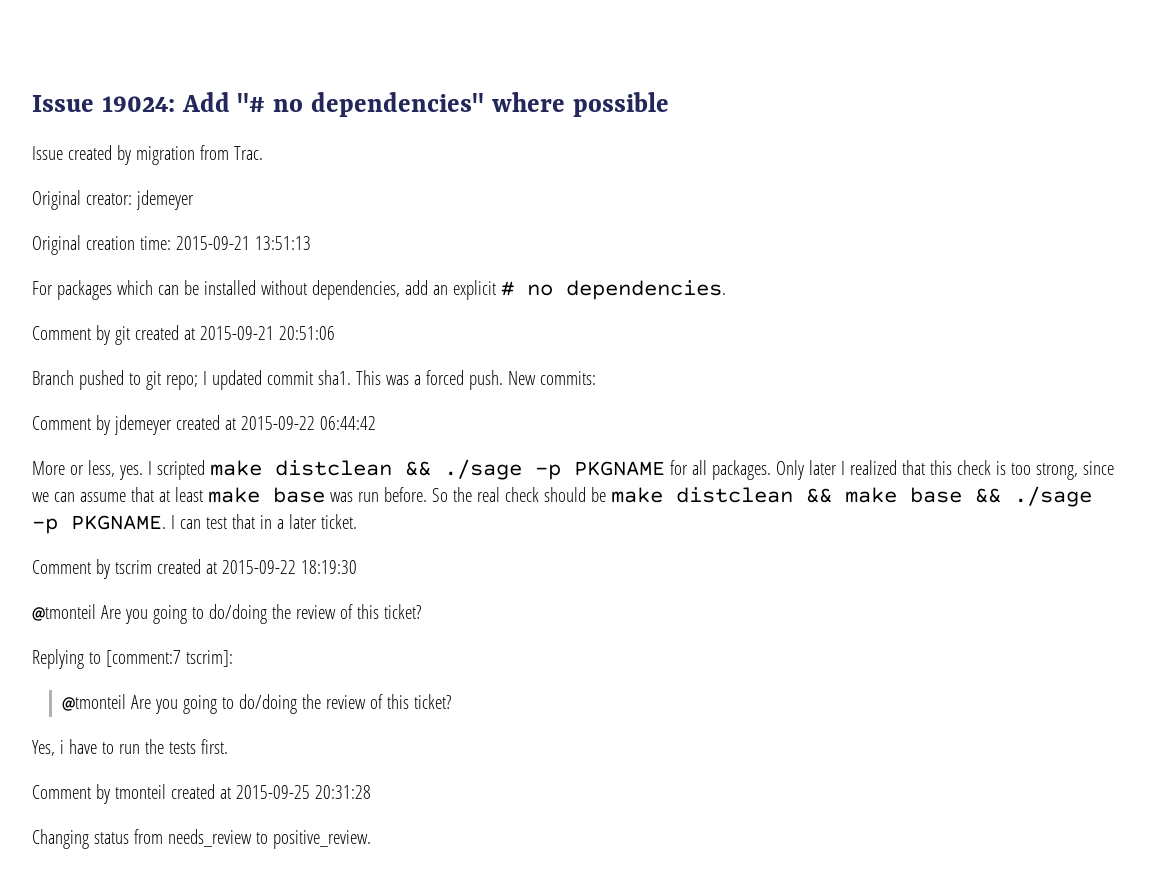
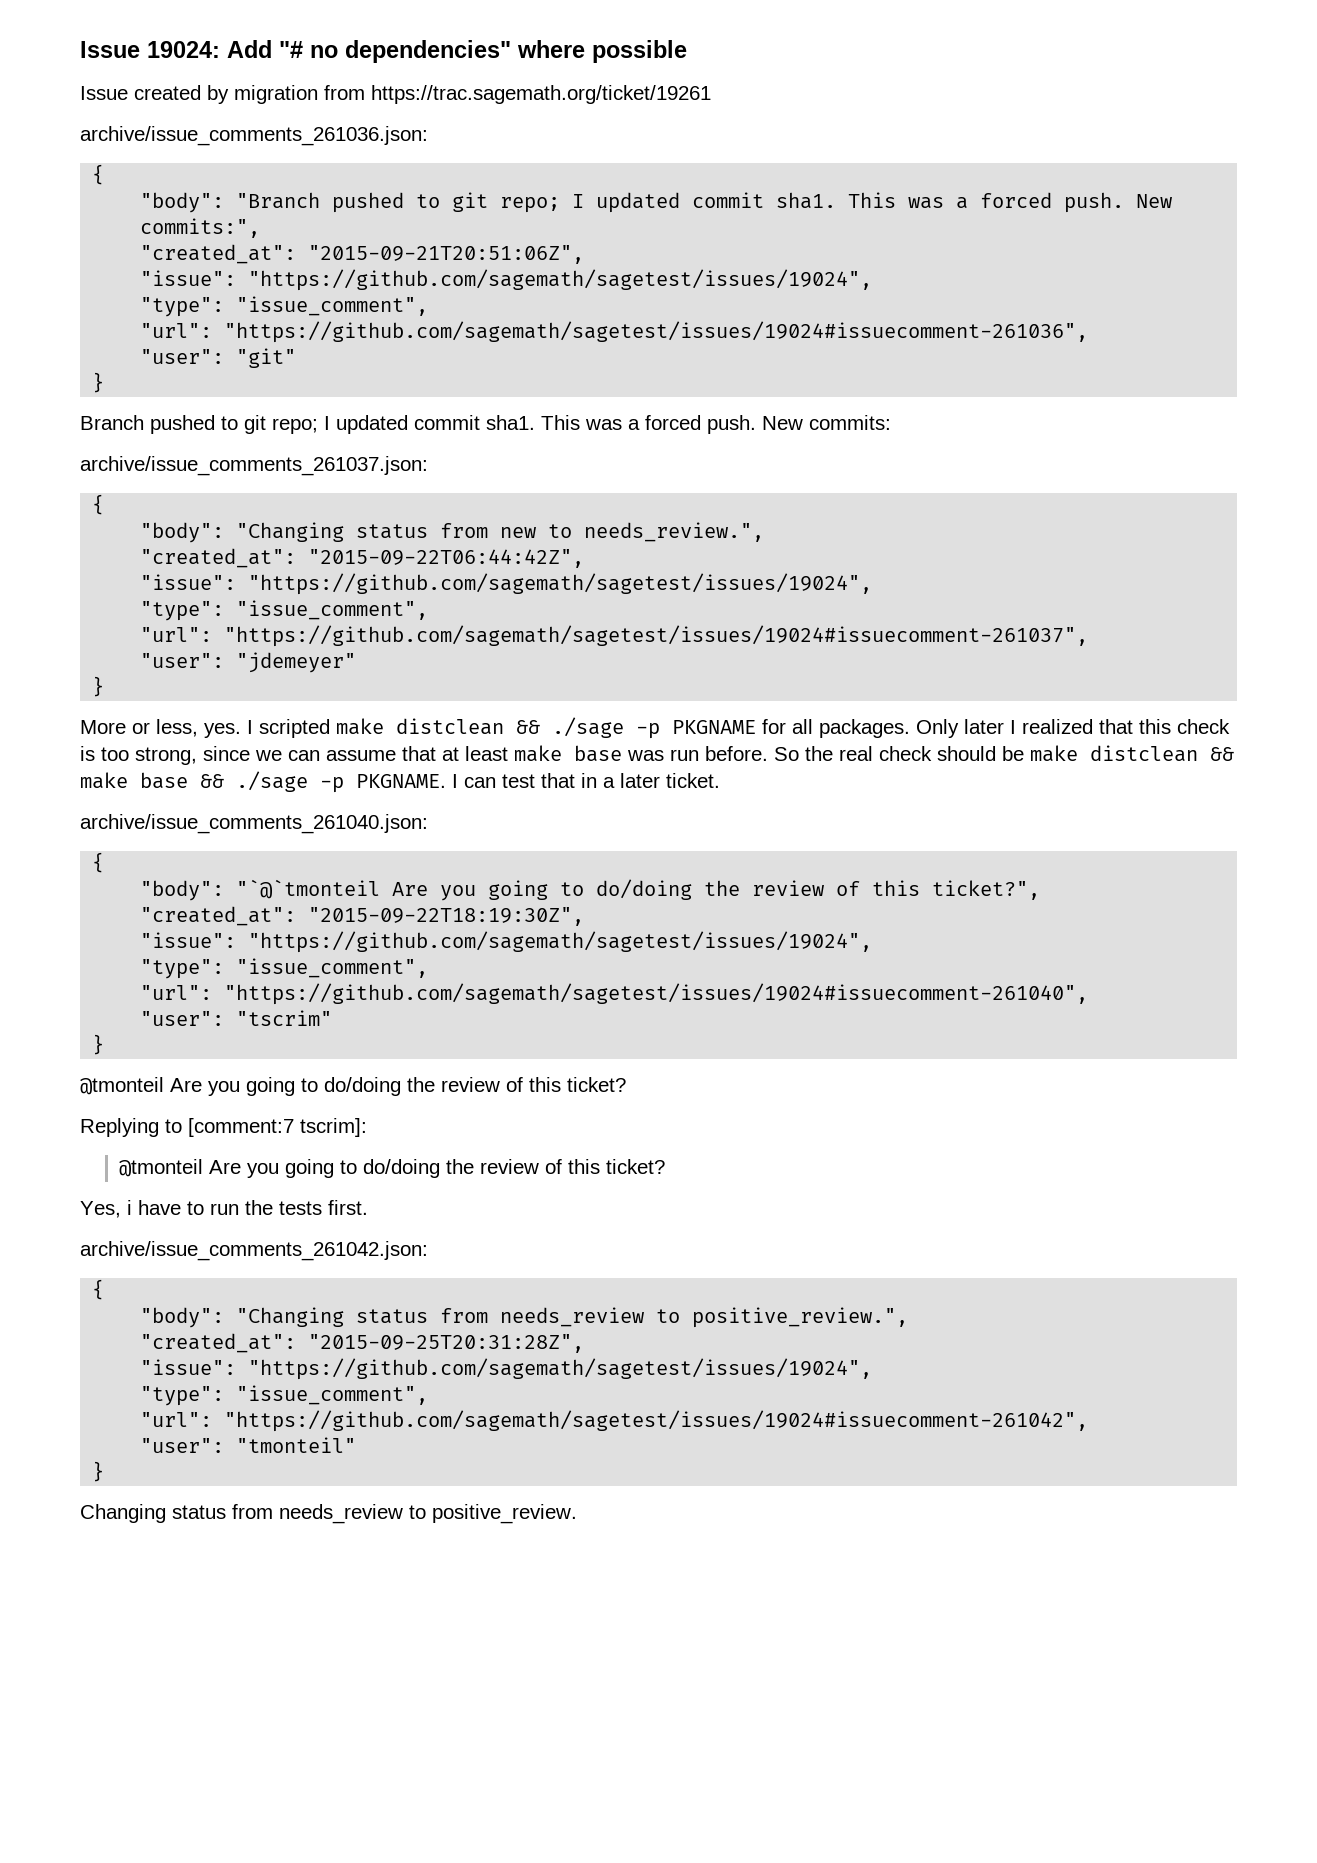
[233,146,263,160] [32,190,194,210] [32,235,311,255] [32,280,726,300] [32,325,335,345] Trac. // Original creator: jdemeyer // Original creation time: 2015-09-21 13:51:13 // For packages which can be installed without dependencies, add an explicit # no dependencies. // Comment by git created at 2015-09-21 20:51:06 -> [371,85,711,104] [80,126,428,146] [92,164,105,185] [140,192,1173,213] [140,218,261,238] [140,244,585,264] [140,269,873,291] [140,296,429,317] [140,321,1089,343] [140,348,297,368] [92,372,105,393] https://trac.sagemath.org/ticket/19261 // archive/issue_comments_261036.json: // { // "body": "Branch pushed to git repo; I updated commit sha1. This was a forced push. New commits:", // "created_at": "2015-09-21T20:51:06Z", // "issue": "https://github.com/sagemath/sagetest/issues/19024", // "type": "issue_comment", // "url": "https://github.com/sagemath/sagetest/issues/19024#issuecomment-261036", // "user": "git" // }
[32,415,376,435] Comment by jdemeyer created at 2015-09-22 06:44:42 -> [80,456,428,476] [92,494,105,515] [140,522,765,543] [140,548,585,568] [140,573,873,595] [140,600,429,621] [140,625,1089,647] [140,652,357,673] [92,676,105,697] archive/issue_comments_261037.json: // { // "body": "Changing status from new to needs_review.", // "created_at": "2015-09-22T06:44:42Z", // "issue": "https://github.com/sagemath/sagetest/issues/19024", // "type": "issue_comment", // "url": "https://github.com/sagemath/sagetest/issues/19024#issuecomment-261037", // "user": "jdemeyer" // }
[32,559,357,579] Comment by tscrim created at 2015-09-22 18:19:30 -> [80,814,428,834] [92,852,105,873] [140,879,1041,901] [140,906,585,926] [140,931,873,953] [140,958,429,979] [140,983,1089,1005] [140,1010,333,1026] [92,1034,105,1055] archive/issue_comments_261040.json: // { // "body": "`@`tmonteil Are you going to do/doing the review of this ticket?", // "created_at": "2015-09-22T18:19:30Z", // "issue": "https://github.com/sagemath/sagetest/issues/19024", // "type": "issue_comment", // "url": "https://github.com/sagemath/sagetest/issues/19024#issuecomment-261040", // "user": "tscrim" // }
[32,784,371,804] Comment by tmonteil created at 2015-09-25 20:31:28 -> [80,1241,428,1261] [92,1279,105,1300] [140,1307,909,1328] [140,1333,585,1353] [140,1358,873,1380] [140,1385,429,1406] [140,1410,1089,1432] [140,1437,357,1453] [92,1461,105,1482] archive/issue_comments_261042.json: // { // "body": "Changing status from needs_review to positive_review.", // "created_at": "2015-09-25T20:31:28Z", // "issue": "https://github.com/sagemath/sagetest/issues/19024", // "type": "issue_comment", // "url": "https://github.com/sagemath/sagetest/issues/19024#issuecomment-261042", // "user": "tmonteil" // }

